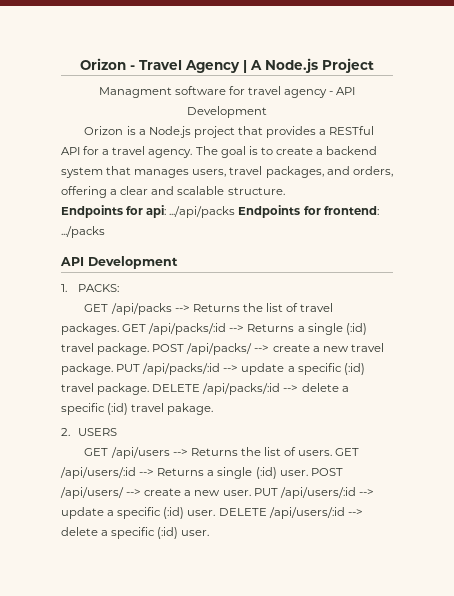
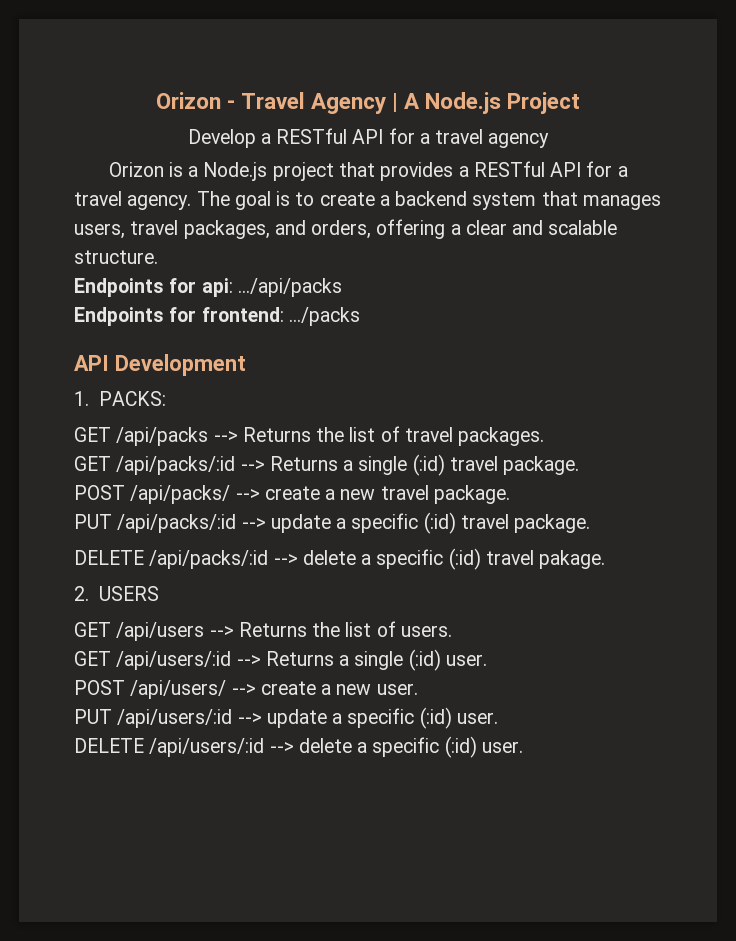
[98,86,245,98] Managment software for -> [187,128,430,148] Develop a RESTful API for a
[329,87,356,95] [187,106,267,118] - API Development -> (550, 140) none
(236, 212) none -> (342, 287) //
(119, 329) none -> (545, 436) //
(150, 349) none -> (580, 465) //
(113, 369) none -> (510, 494) //
(150, 389) none -> (591, 523) //
(333, 453) none -> (452, 631) //
(308, 473) none -> (487, 660) //
(251, 493) none -> (418, 689) //
(216, 513) none -> (498, 718) //

